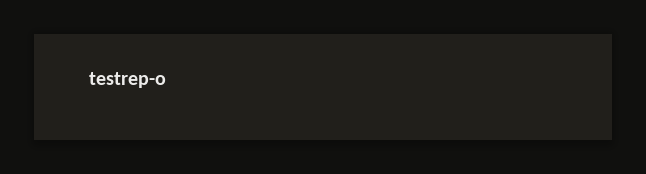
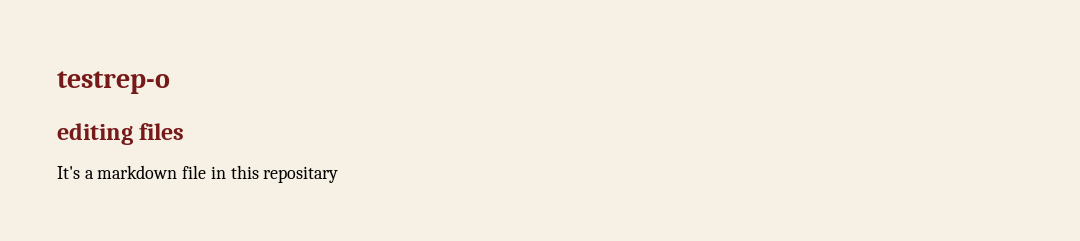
(166, 80) none -> [57,123,185,145] [57,165,339,183] // editing files // It's a markdown file in this repositary

